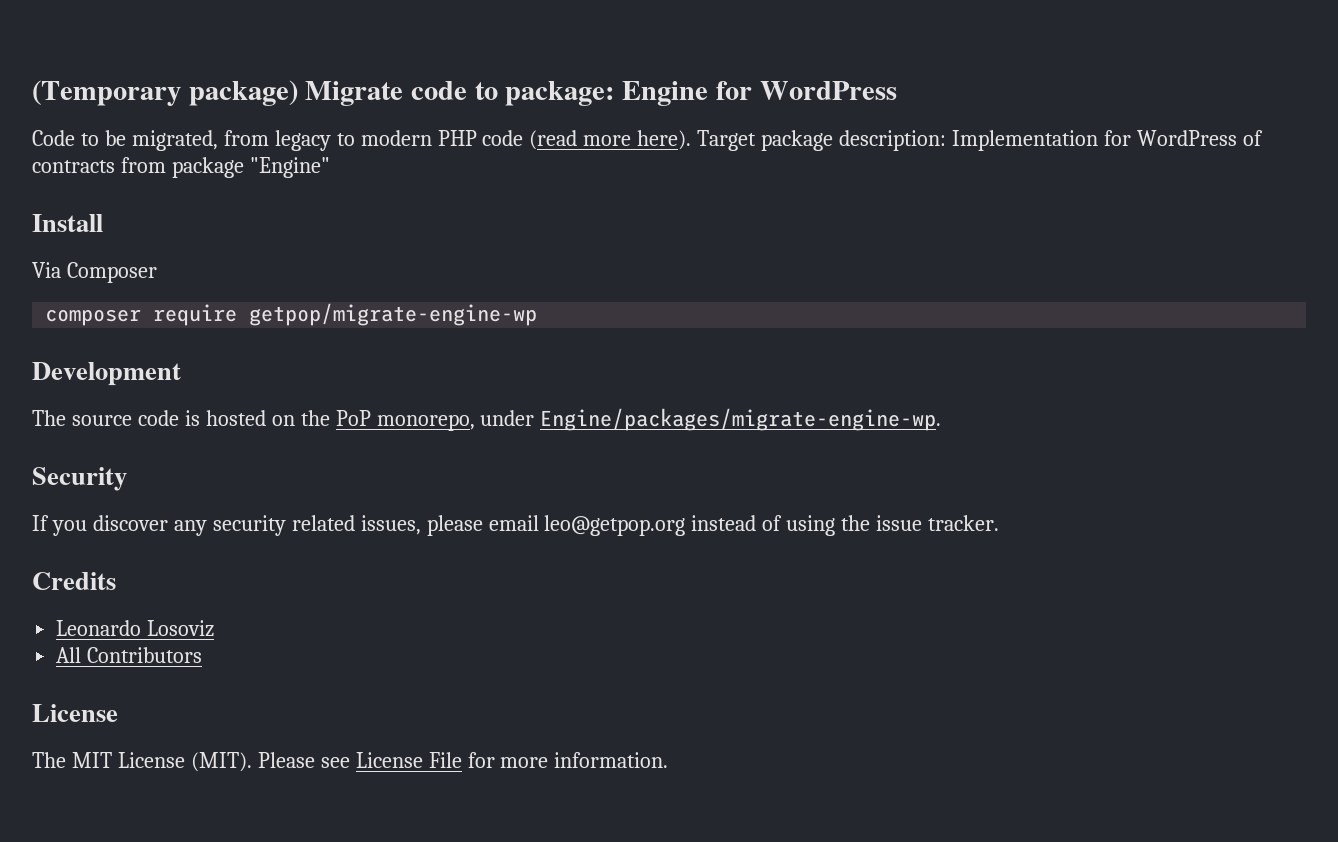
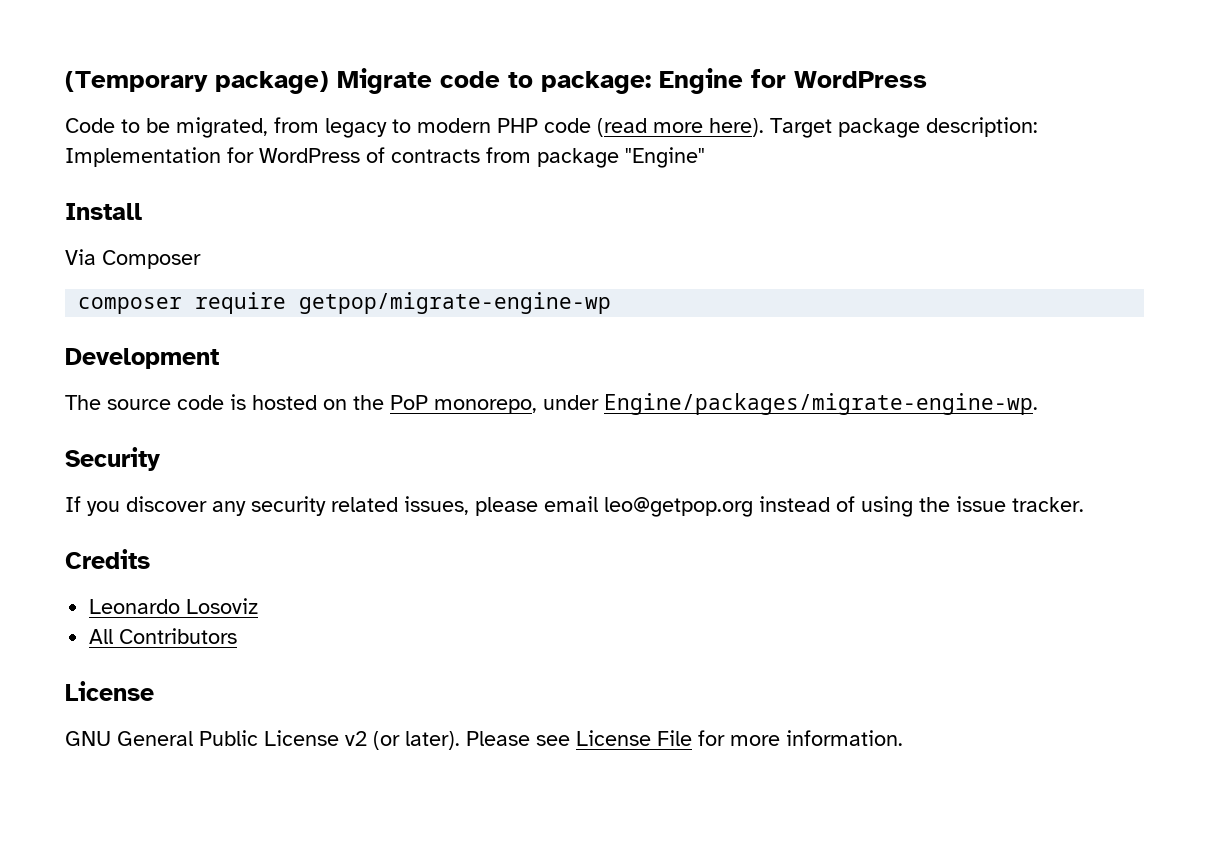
[32,752,252,772] The MIT License (MIT). -> [65,730,460,750] GNU General Public License v2 (or later).

